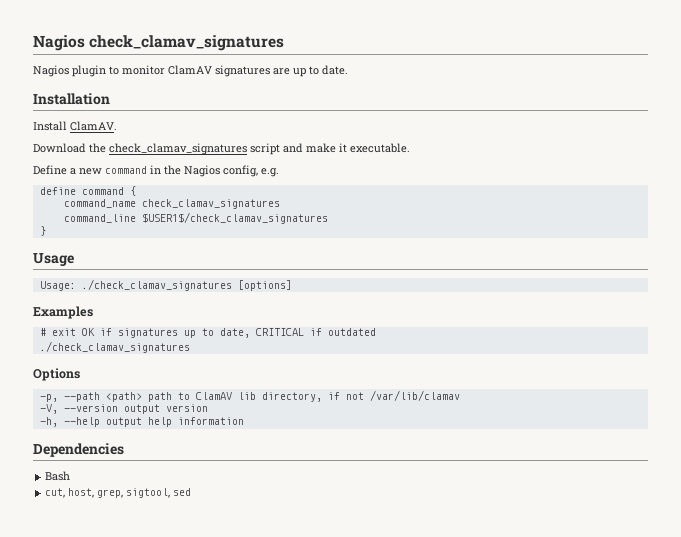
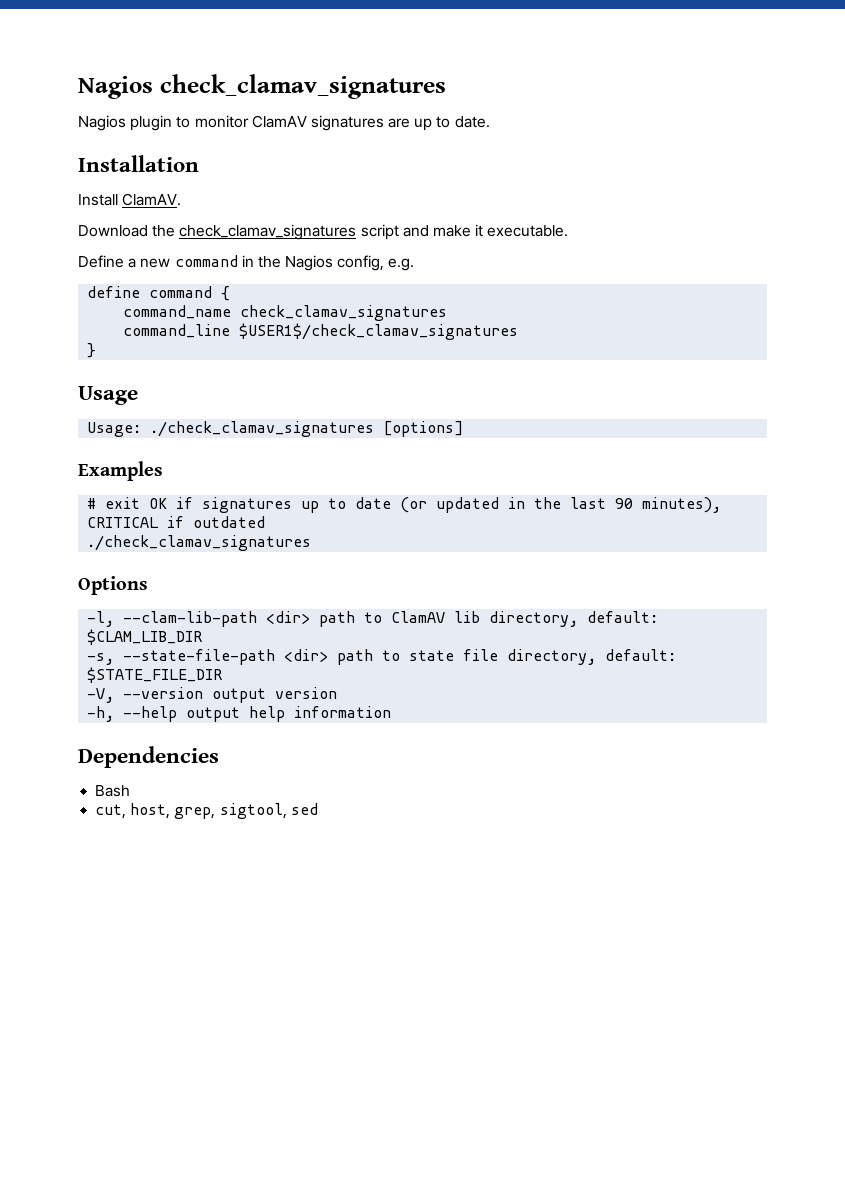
[219,328,250,338] date, -> [355,497,722,513] date (or updated in the last 90 minutes),
[39,392,142,402] -p, --path <path> -> [87,611,311,627] -l, --clam-lib-path <dir>
[327,390,460,401] if not /var/lib/clamav -> [587,611,659,623] [87,629,203,645] [87,649,677,665] [87,667,223,683] default: $CLAM_LIB_DIR // -s, --state-file-path <dir> path to state file directory, default: $STATE_FILE_DIR

